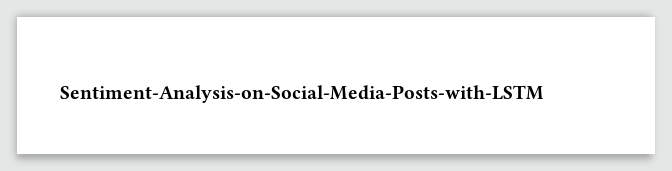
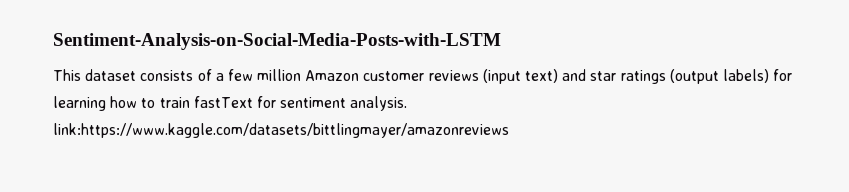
(544, 94) none -> [53,69,793,84] [53,96,408,111] [53,123,509,138] // This dataset consists of a few million Amazon customer reviews (input text) and star ratings (output labels) for learning how to train fastText for sentiment analysis. link:https://www.kaggle.com/datasets/bittlingmayer/amazonreviews

